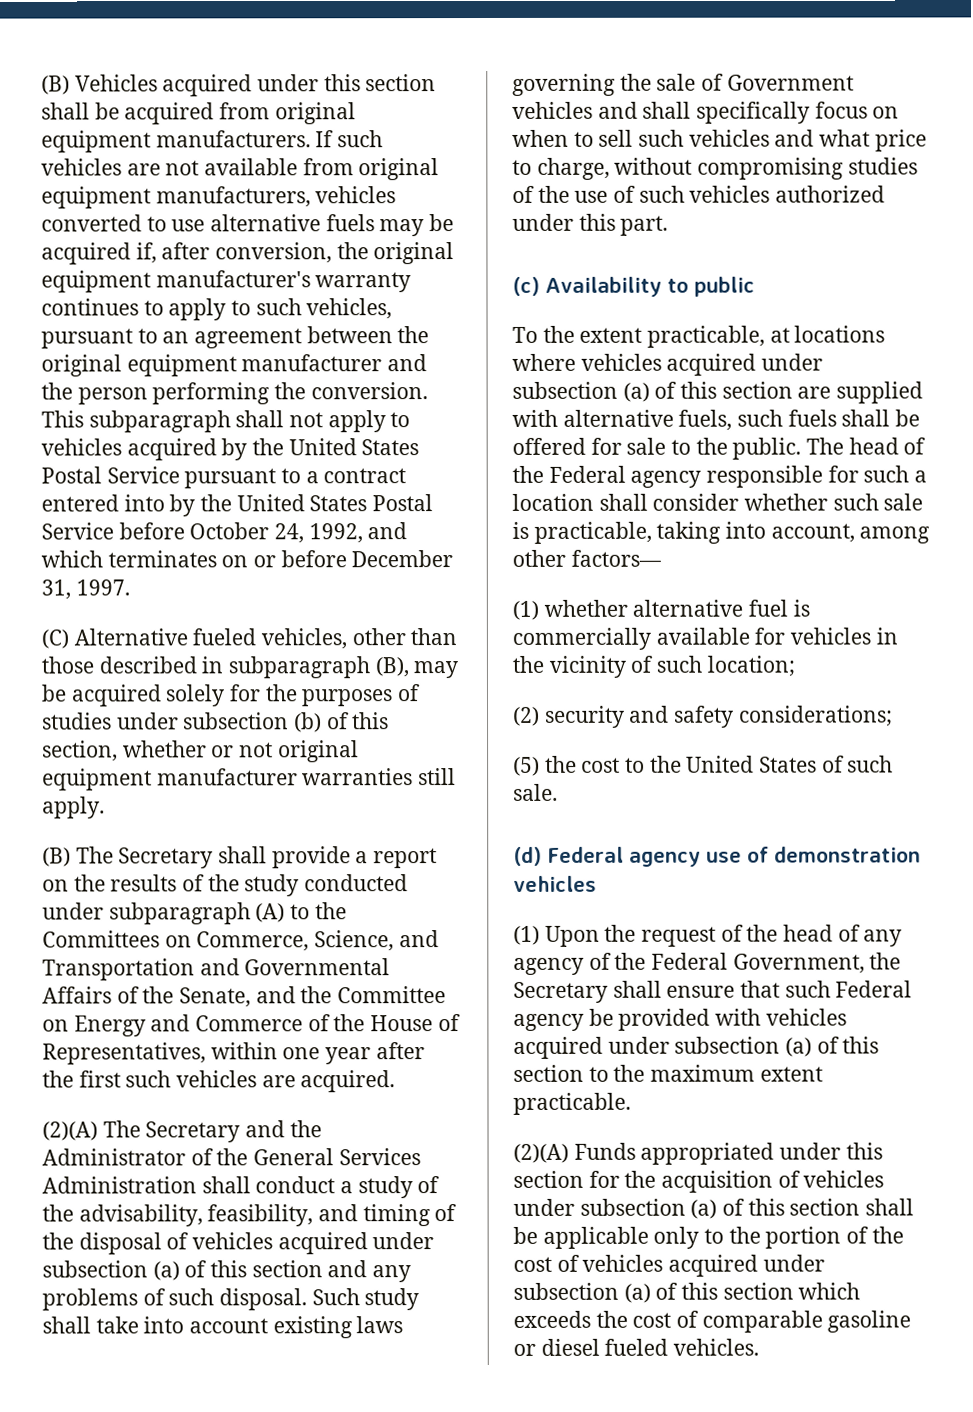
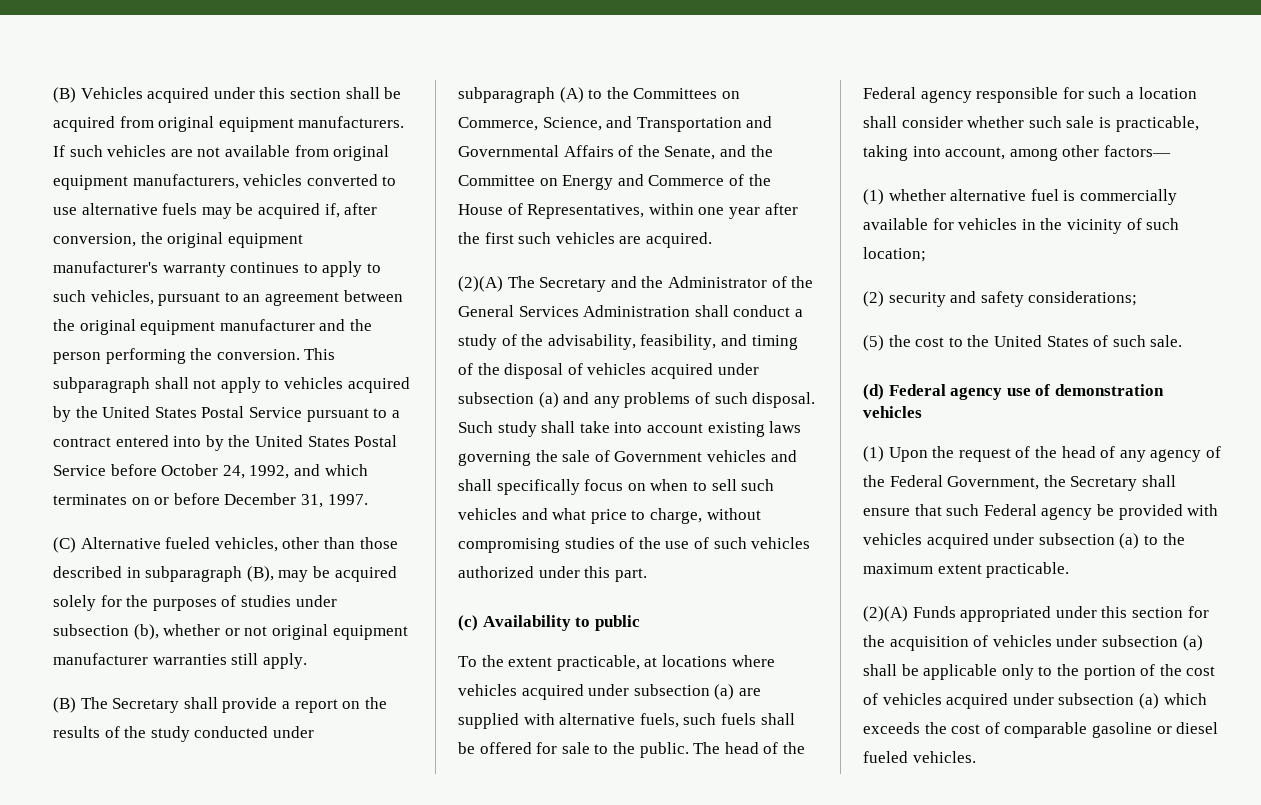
[294,712,390,733] [42,740,118,762] (b) of this section, -> [133,624,159,640] (b),
[184,1260,323,1278] of this section -> (559, 400) none
[654,381,793,399] of this section -> (735, 692) none
[816,1036,880,1054] [513,1064,584,1082] of this section -> (1140, 541) none
[722,1198,861,1216] of this section -> (1203, 643) none
[655,1282,794,1300] of this section -> (1159, 701) none

